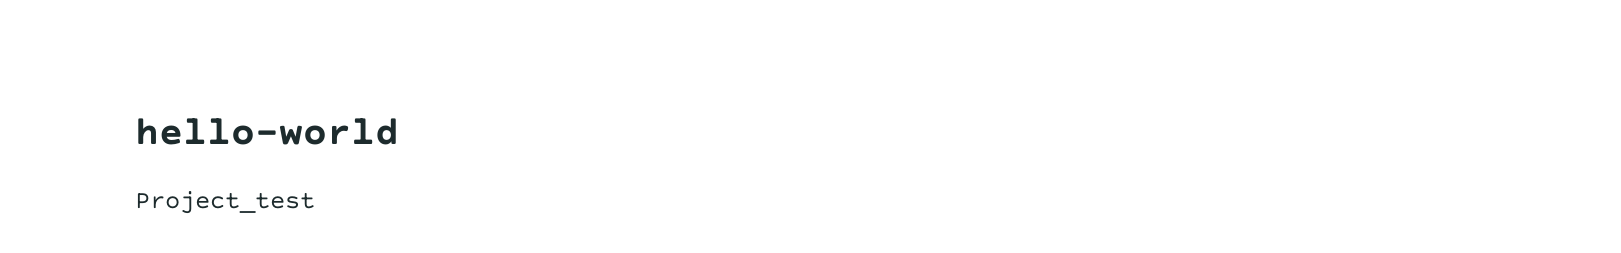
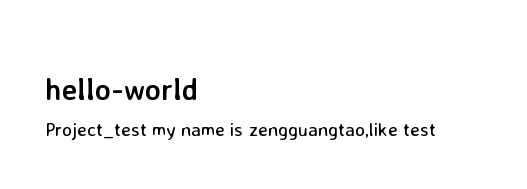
(315, 202) none -> [152,123,436,140] my name is zengguangtao,like test

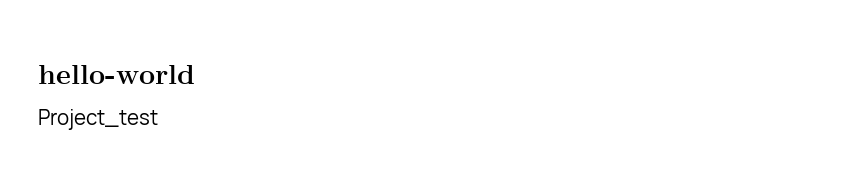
[152,123,436,140] my name is zengguangtao,like test -> (158, 119) none

